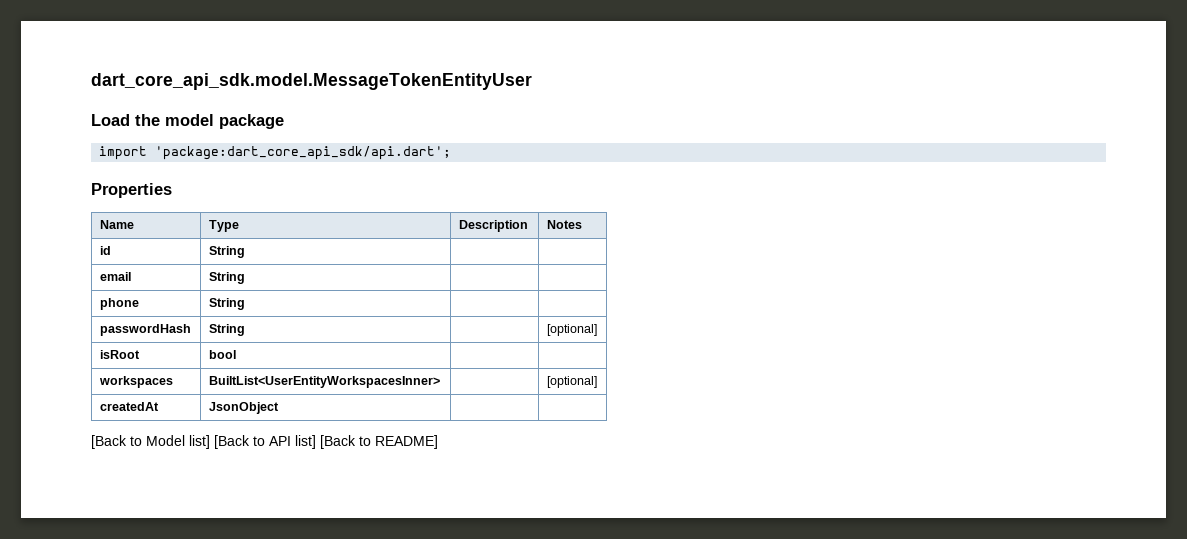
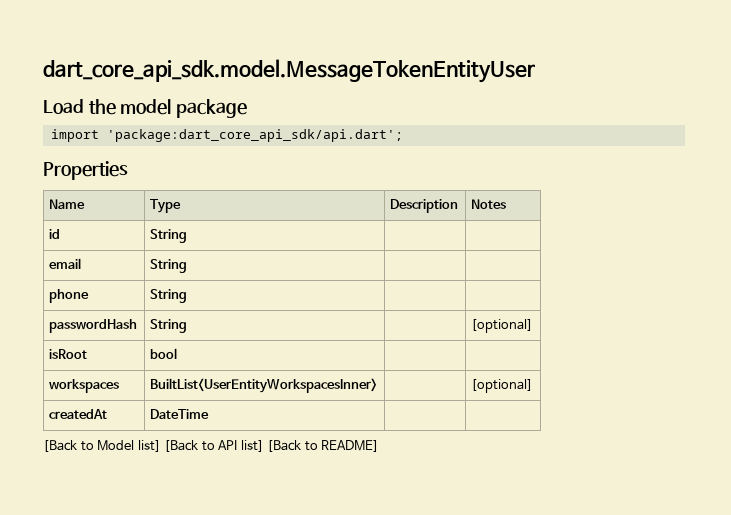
[208,402,279,414] JsonObject -> [150,409,210,419] DateTime

